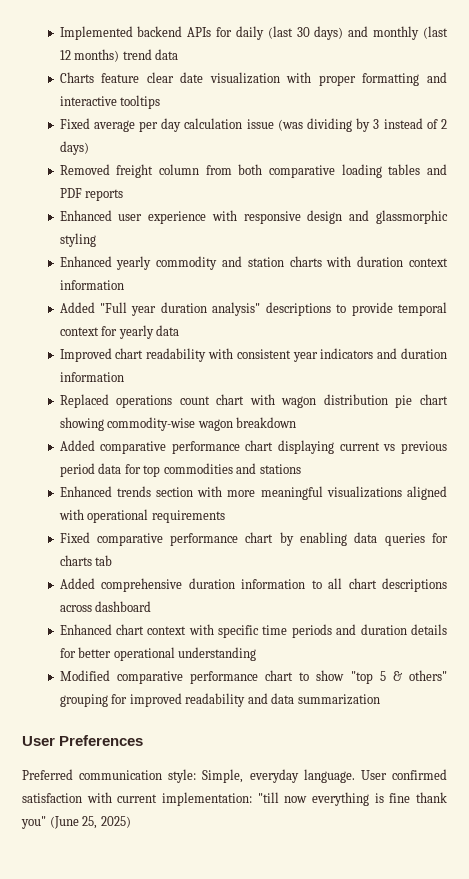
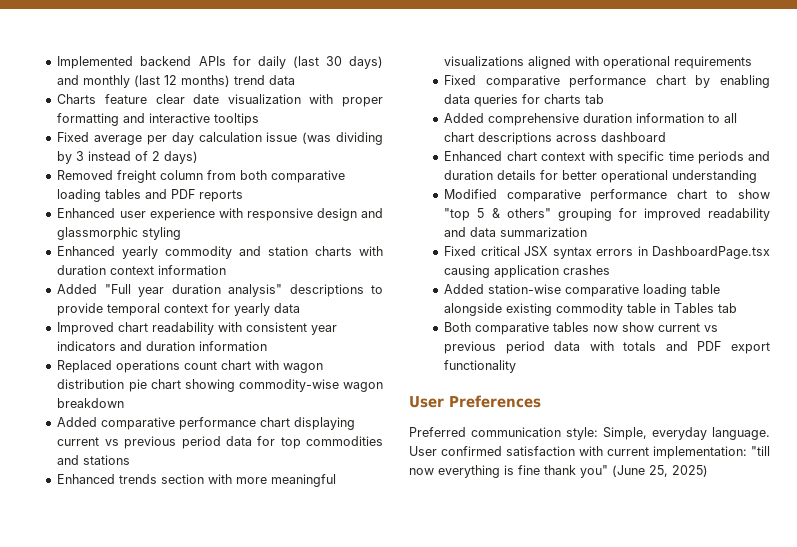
(380, 699) none -> [444,246,770,259] [444,265,611,278] [444,284,721,297] [444,303,738,316] [444,322,719,335] [444,341,770,354] [444,360,517,373] // Fixed critical JSX syntax errors in DashboardPage.tsx causing application crashes // Added station-wise comparative loading table alongside existing commodity table in Tables tab // Both comparative tables now show current vs previous period data with totals and PDF export functionality

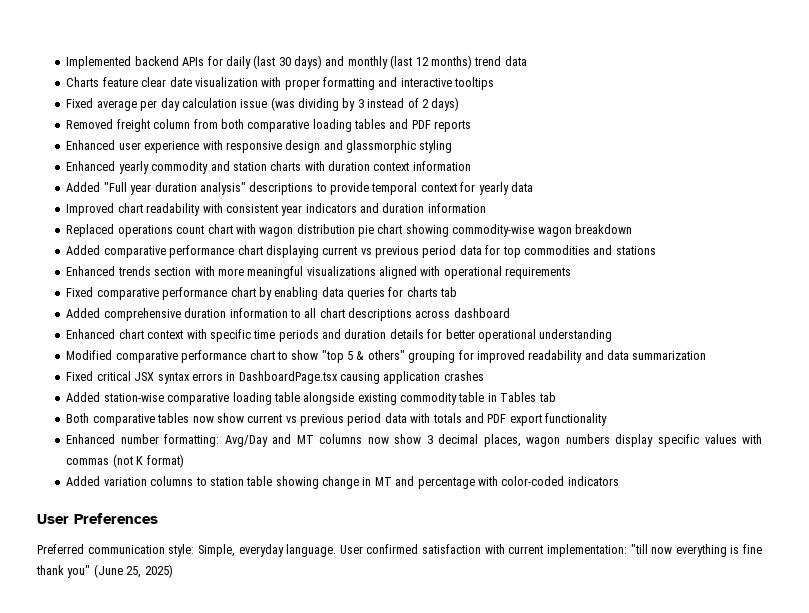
(517, 366) none -> [66,434,763,447] [66,454,184,468] [66,476,619,489] // Enhanced number formatting: Avg/Day and MT columns now show 3 decimal places, wagon numbers display specific values with commas (not K format) // Added variation columns to station table showing change in MT and percentage with color-coded indicators

